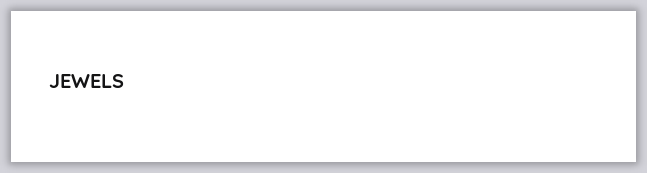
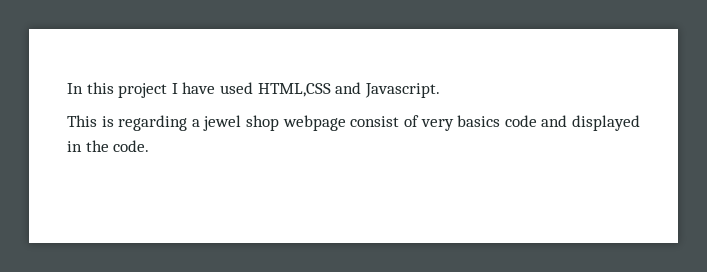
[49,74,124,88] JEWELS -> [67,82,440,98] [67,115,640,131] [67,140,150,152] In this project I have used HTML,CSS and Javascript. // This is regarding a jewel shop webpage consist of very basics code and displayed in the code.

